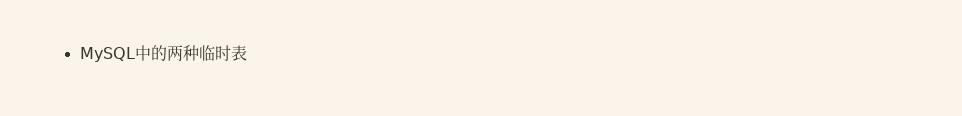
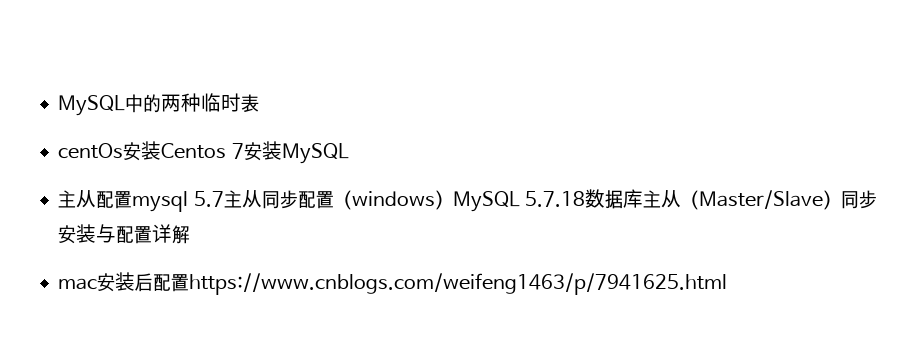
(247, 53) none -> [58,141,349,164] [58,189,877,212] [58,224,191,244] [58,272,728,295] // centOs安装Centos 7安装MySQL // 主从配置mysql 5.7主从同步配置（windows）MySQL 5.7.18数据库主从（Master/Slave）同步安装与配置详解 // mac安装后配置https://www.cnblogs.com/weifeng1463/p/7941625.html

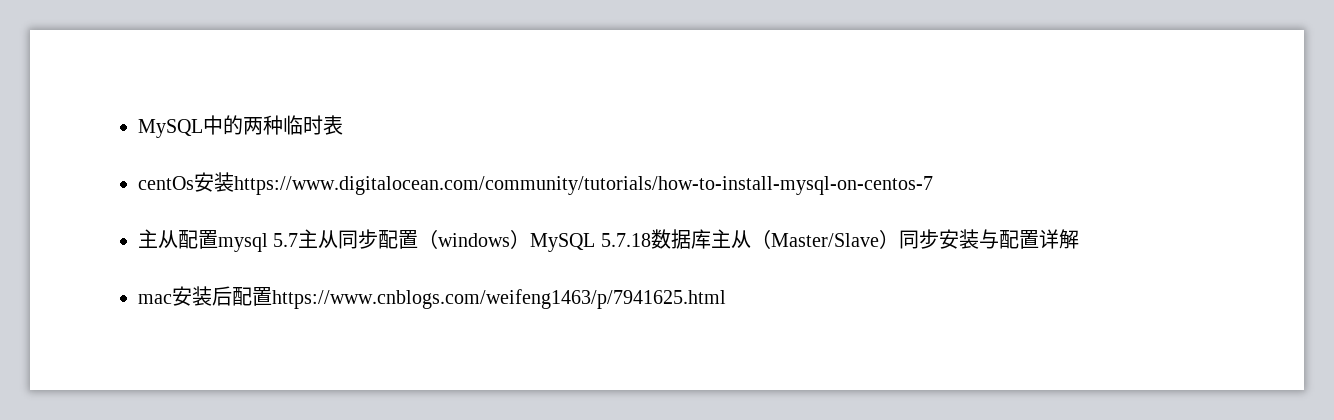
[161,141,349,164] Centos 7安装MySQL -> [234,176,933,195] https://www.digitalocean.com/community/tutorials/how-to-install-mysql-on-centos-7

